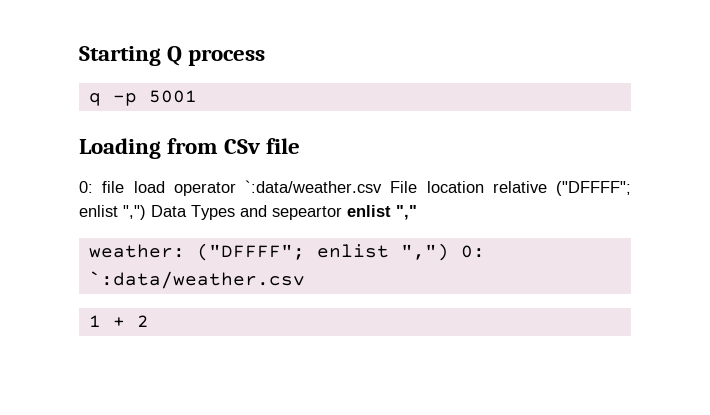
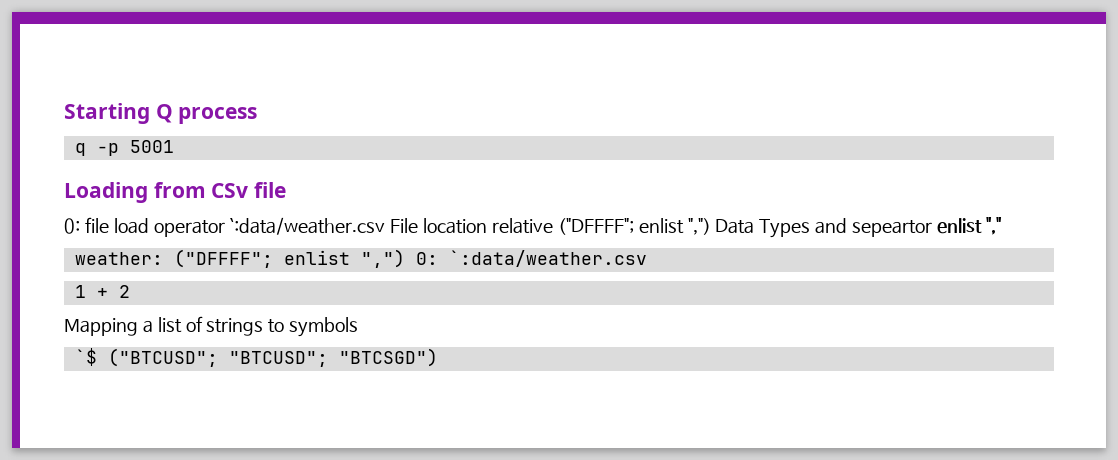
(149, 321) none -> [64,316,359,337] [74,348,438,367] // Mapping a list of strings to symbols // `$ ("BTCUSD"; "BTCUSD"; "BTCSGD")

